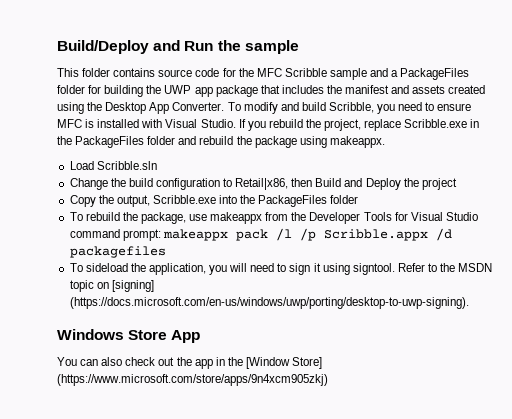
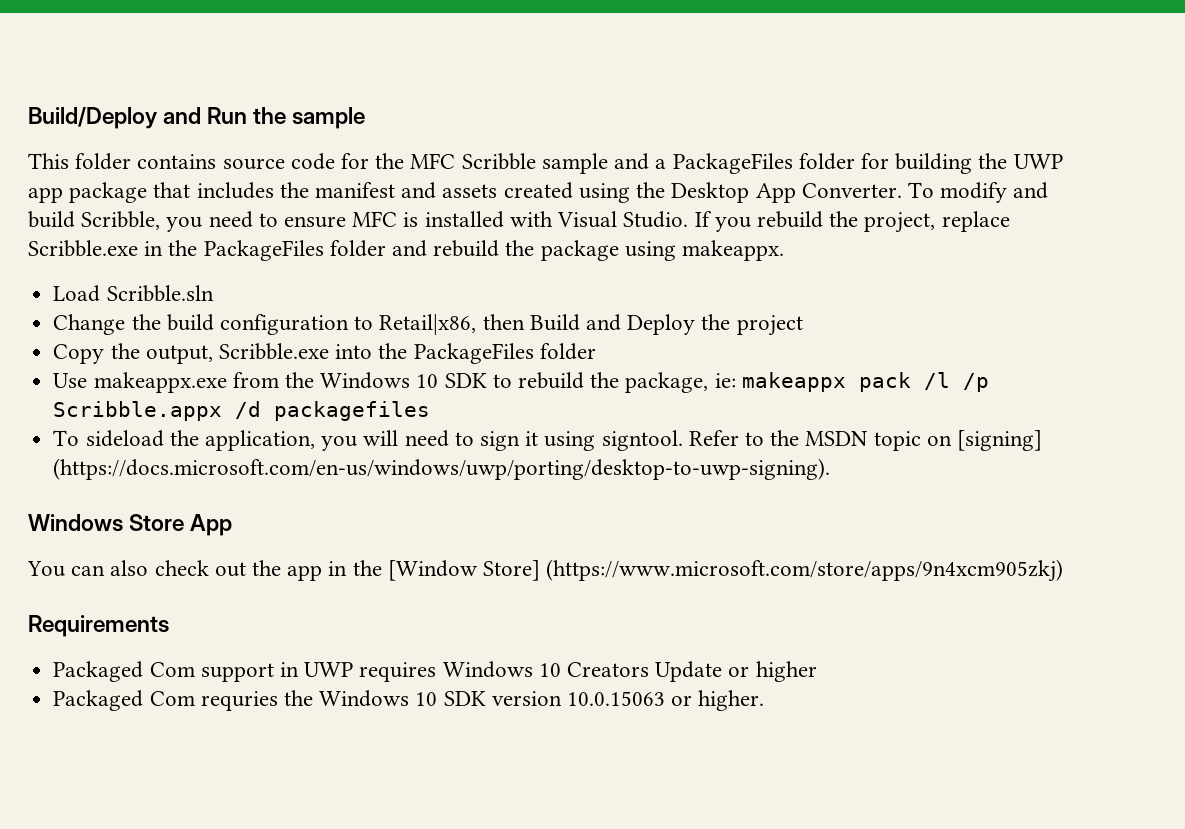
[69,212,478,224] [69,229,161,241] To rebuild the package, use makeappx from the Developer Tools for Visual Studio command prompt: -> [53,372,736,393] Use makeappx.exe from the Windows 10 SDK to rebuild the package, ie:
(328, 380) none -> [28,615,169,637] [53,661,817,682] [53,690,765,711] // Requirements // Packaged Com support in UWP requires Windows 10 Creators Update or higher // Packaged Com requries the Windows 10 SDK version 10.0.15063 or higher.

